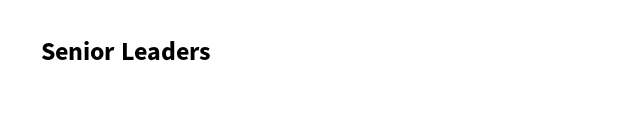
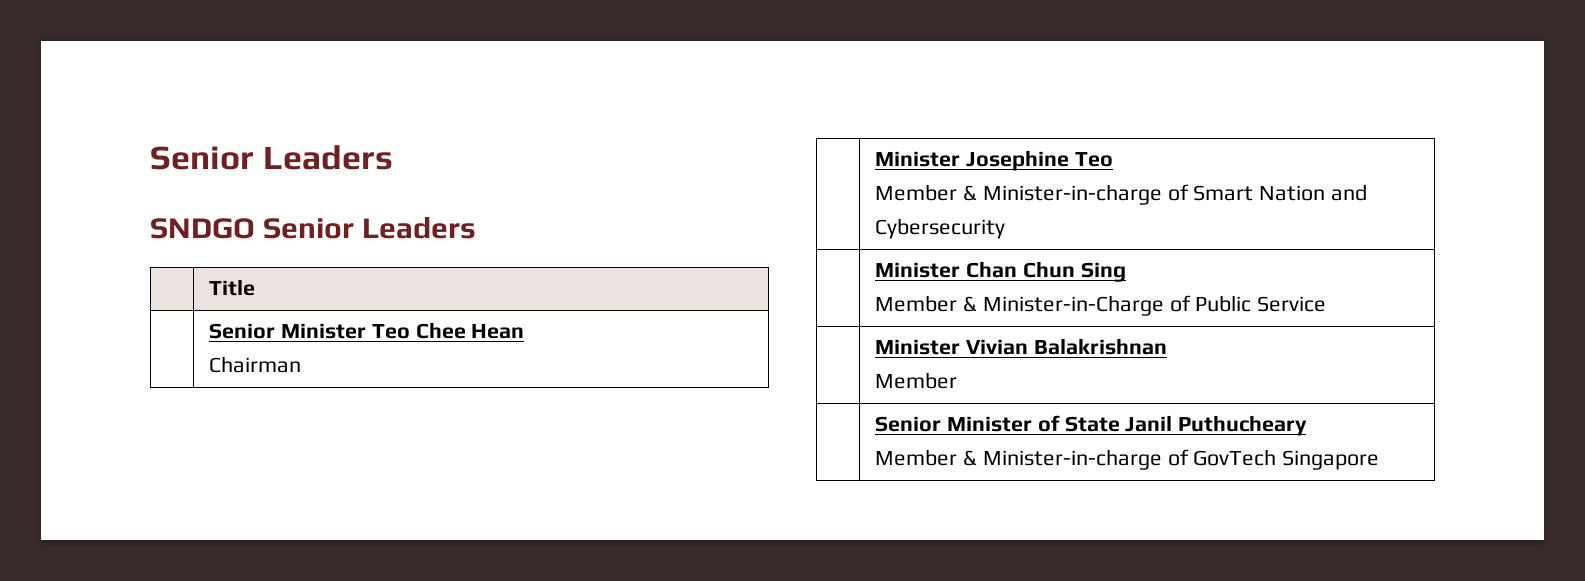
[41,41,212,61] Senior Leaders -> [150,145,394,170] [150,217,477,239] [209,279,256,296] [209,322,525,339] [209,356,302,373] [875,150,1113,171] [875,184,1368,205] [875,218,1006,239] [875,261,1126,282] [875,295,1327,316] [875,338,1167,355] [875,372,958,389] [875,415,1308,436] [875,449,1380,470] Senior Leaders // SNDGO Senior Leaders // | Title // | Senior Minister Teo Chee Hean // Chairman // | Minister Josephine Teo // Member & Minister-in-charge of Smart Nation and Cybersecurity // | Minister Chan Chun Sing // Member & Minister-in-Charge of Public Service // | Minister Vivian Balakrishnan // Member // | Senior Minister of State Janil Puthucheary // Member & Minister-in-charge of GovTech Singapore

